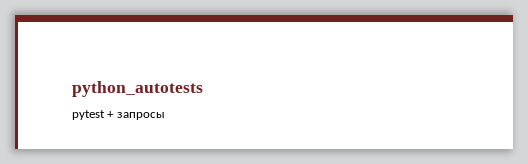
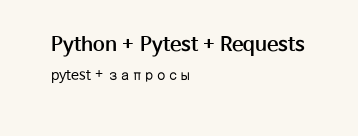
[72,81,203,97] python_autotests -> [51,36,306,57] Python + Pytest + Requests

